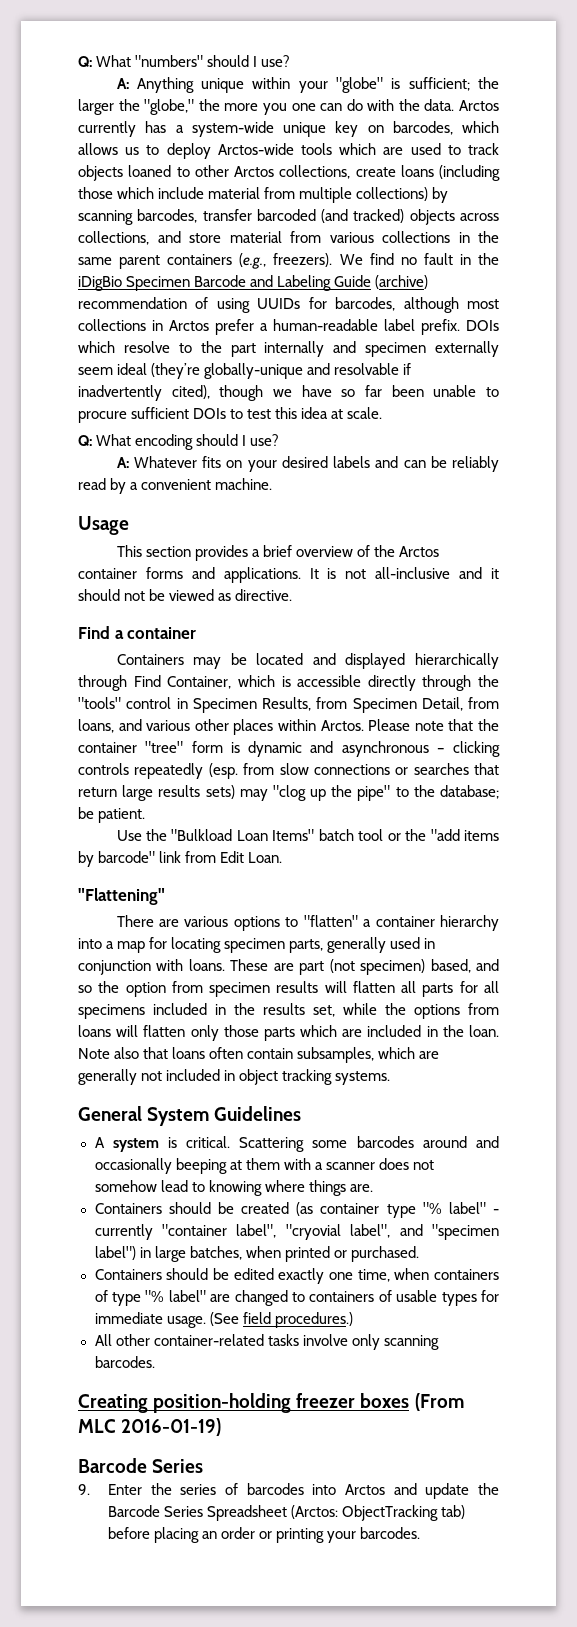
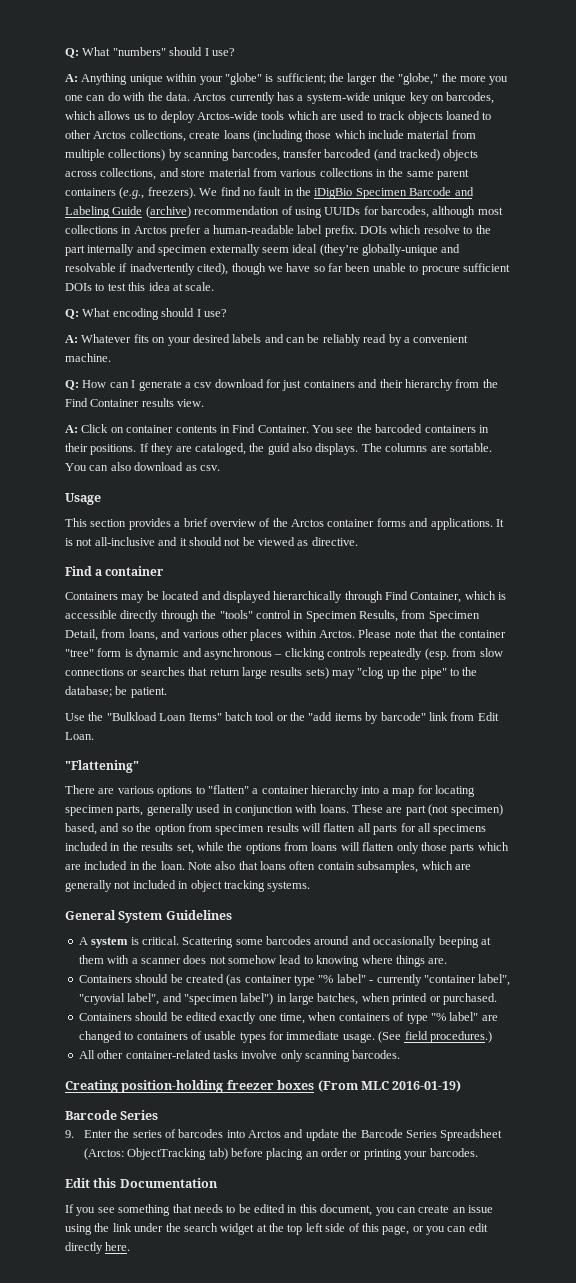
(273, 484) none -> [65,379,498,391] [65,398,205,407] [65,424,489,433] [65,443,492,455] [65,462,220,471] // Q: How can I generate a csv download for just containers and their hierarchy from the Find Container results view. // A: Click on container contents in Find Container. You see the barcoded containers in their positions. If they are cataloged, the guid also displays. The columns are sortable. You can also download as csv.
(421, 1533) none -> [65,1178,218,1188] [65,1204,493,1216] [65,1223,488,1235] [65,1242,131,1254] // Edit this Documentation // If you see something that needs to be edited in this document, you can create an issue using the link under the search widget at the top left side of this page, or you can edit directly here.

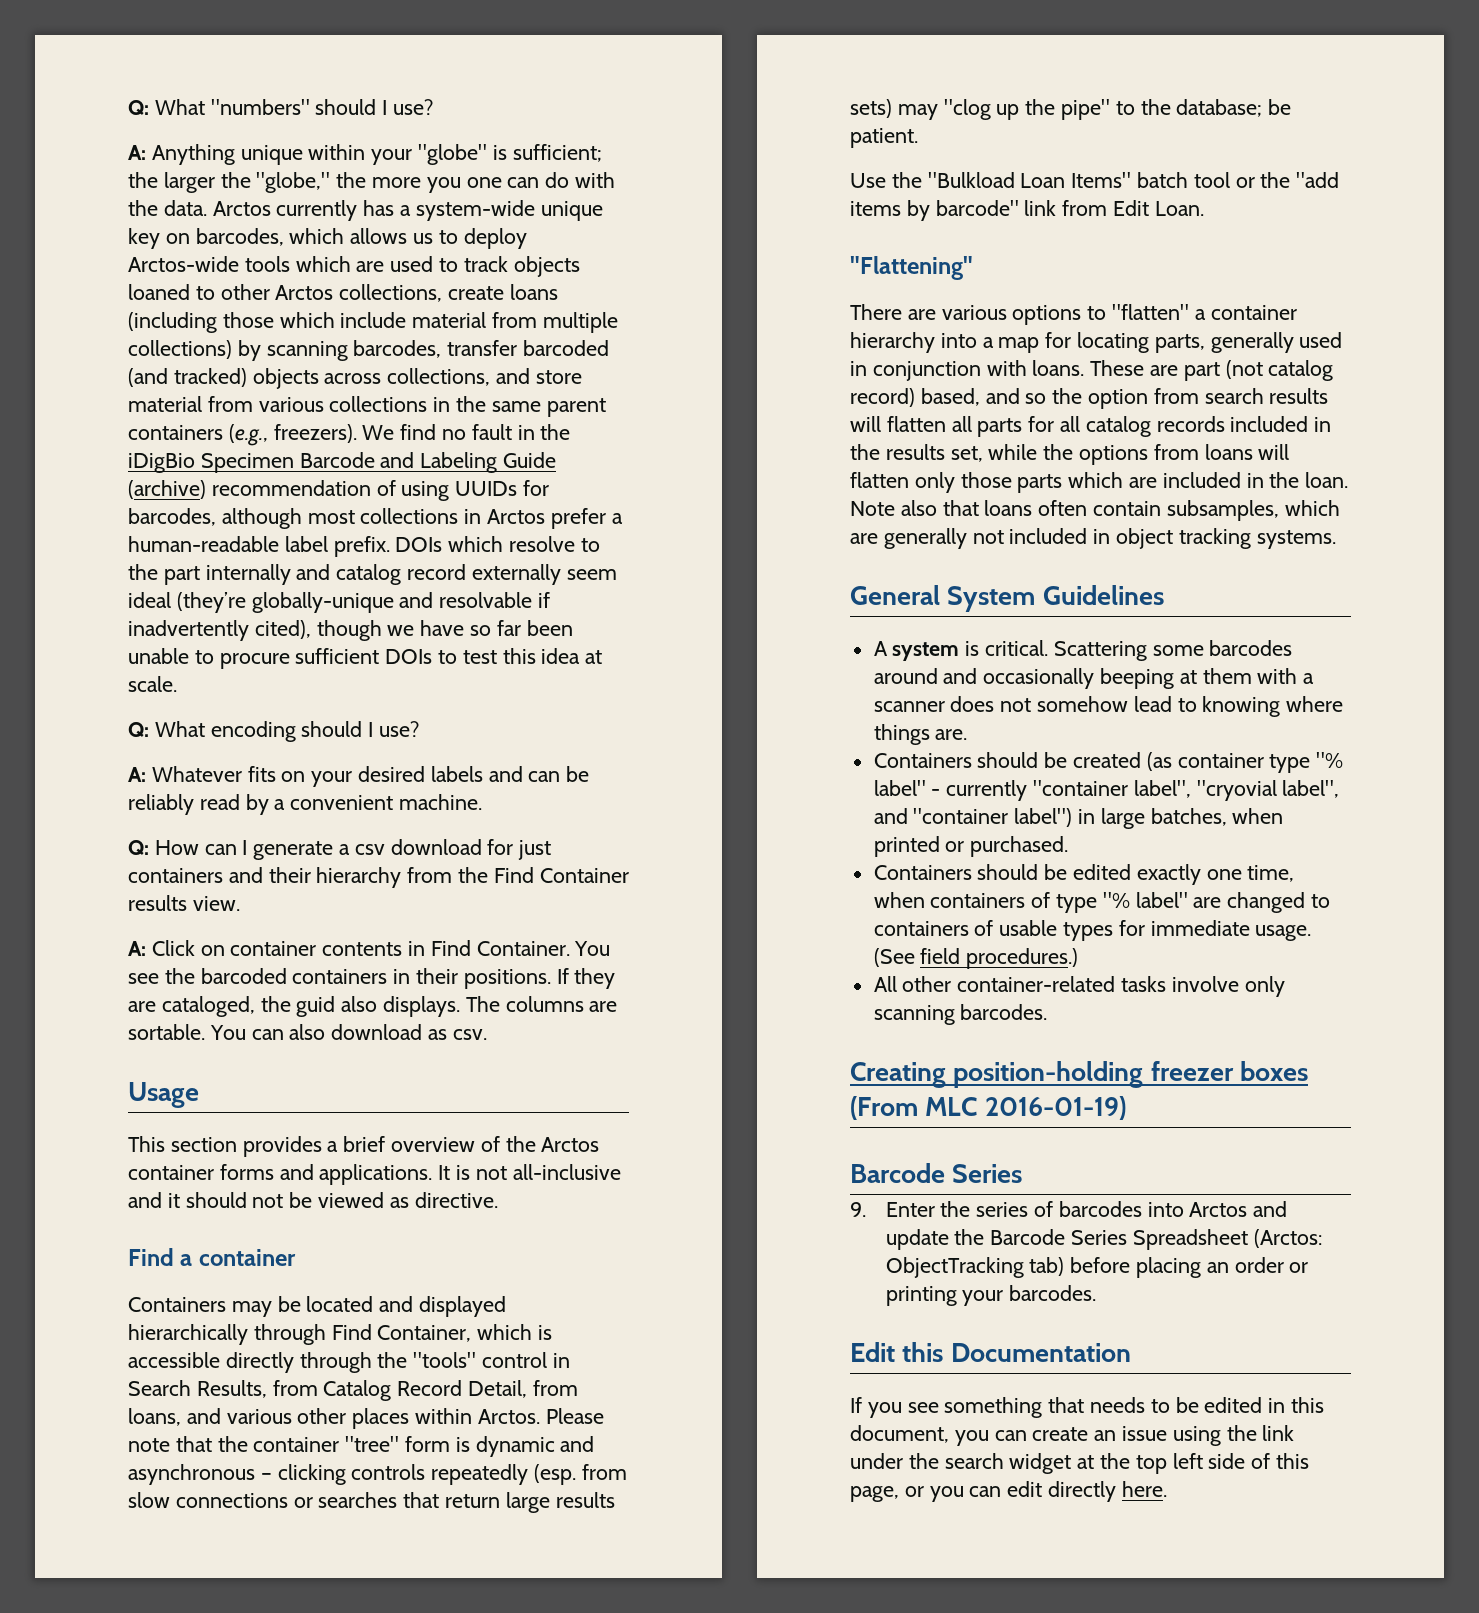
[158,245,208,256] specimen -> [336,564,467,585] catalog record
[305,611,357,622] Specimen -> [128,1380,191,1396] Search
[428,611,480,622] Specimen -> [323,1380,463,1401] Catalog Record
[65,805,114,816] specimen -> (1150, 342) none
[450,804,503,816] specimen) -> [1268,360,1334,381] [850,388,915,407] catalog record)
[215,824,265,835] specimen -> [1204,388,1264,404] search
[433,824,487,835] specimens -> [1085,416,1225,437] catalog records
[183,994,238,1005] "specimen -> [913,808,1009,824] "container

